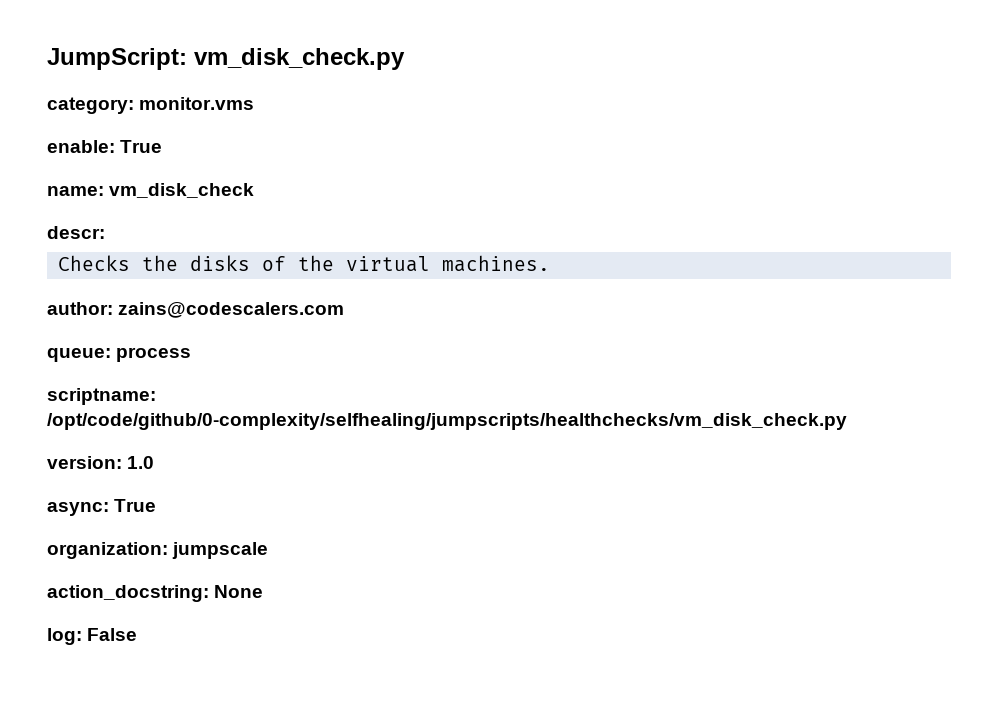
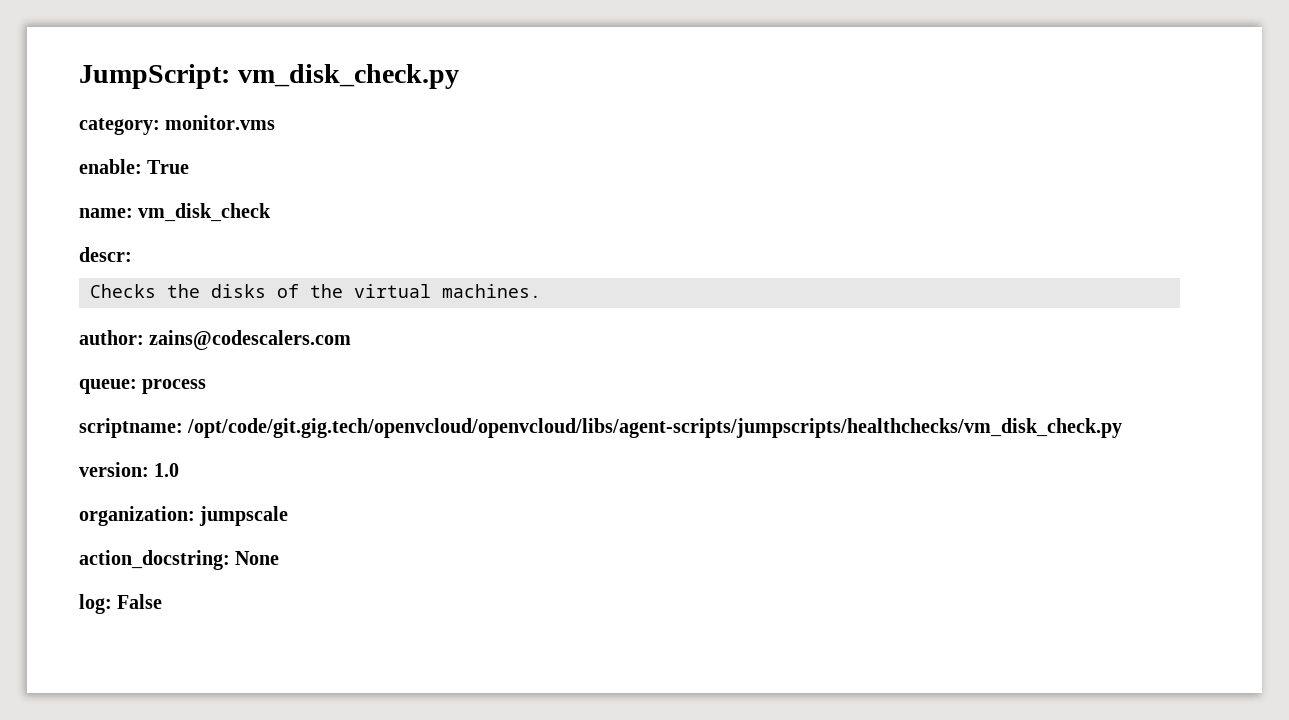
[47,413,847,430] /opt/code/github/0-complexity/selfhealing/jumpscripts/healthchecks/vm_disk_check.py -> [187,418,1123,438] /opt/code/git.gig.tech/openvcloud/openvcloud/libs/agent-scripts/jumpscripts/healthchecks/vm_disk_check.py
[47,499,157,516] // async: True -> (180, 470) none

